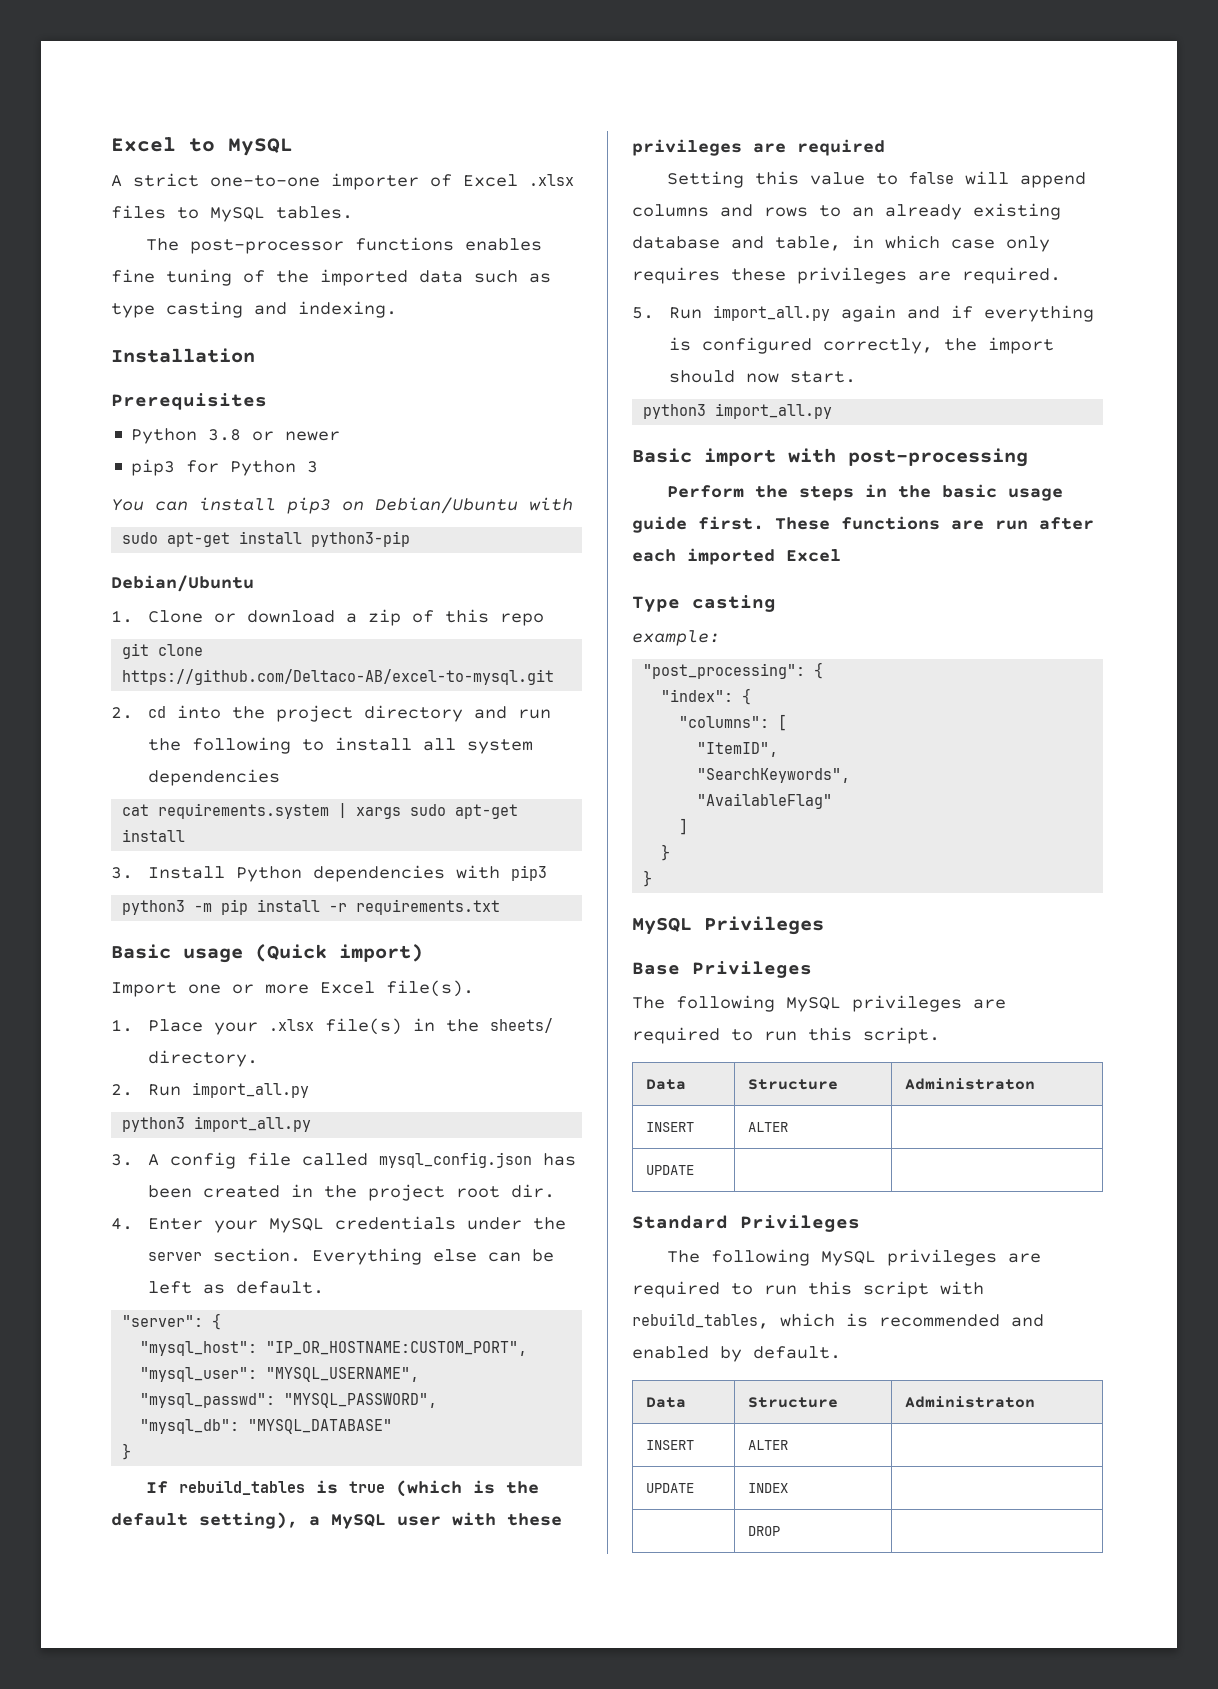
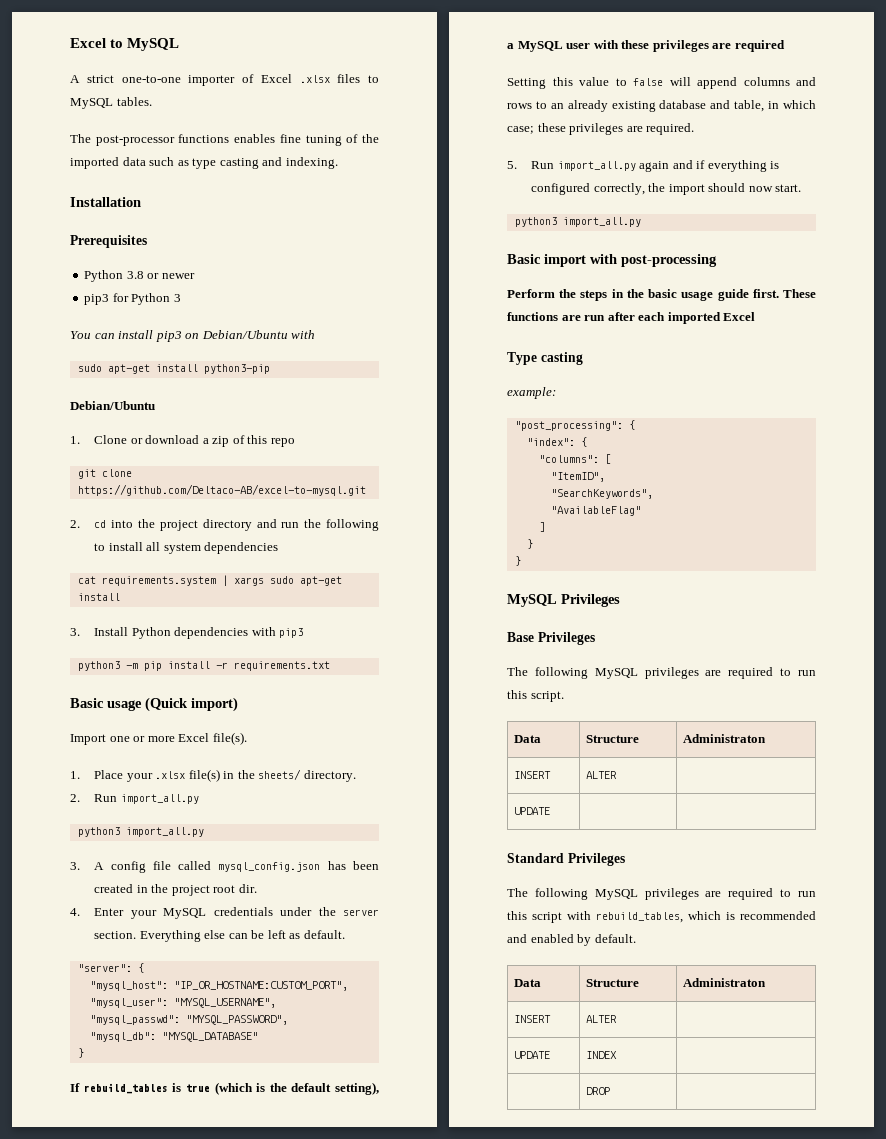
[951,236,1050,252] [632,267,720,284] case only requires -> [507,126,534,134] case;

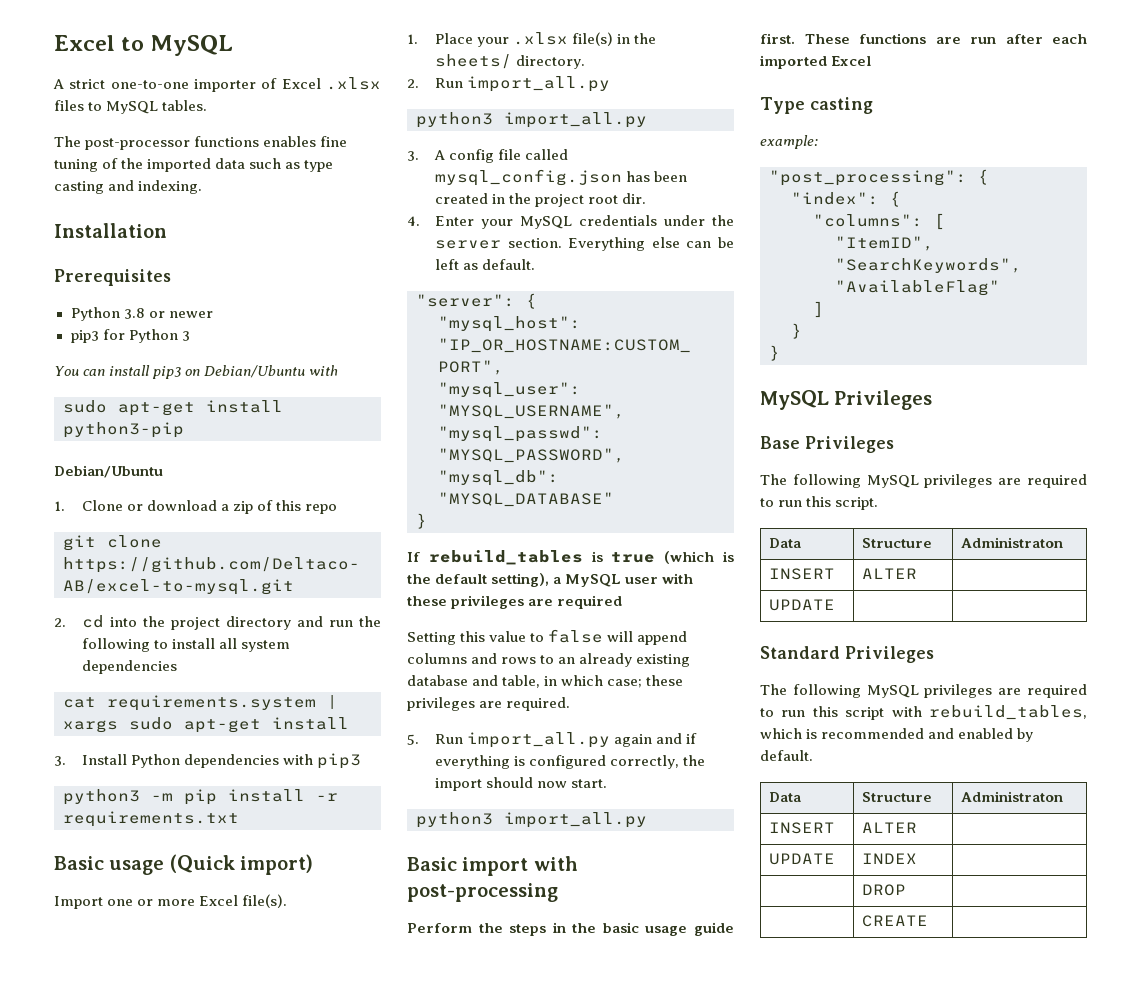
(611, 1091) none -> [861,915,928,927] // | CREATE |

